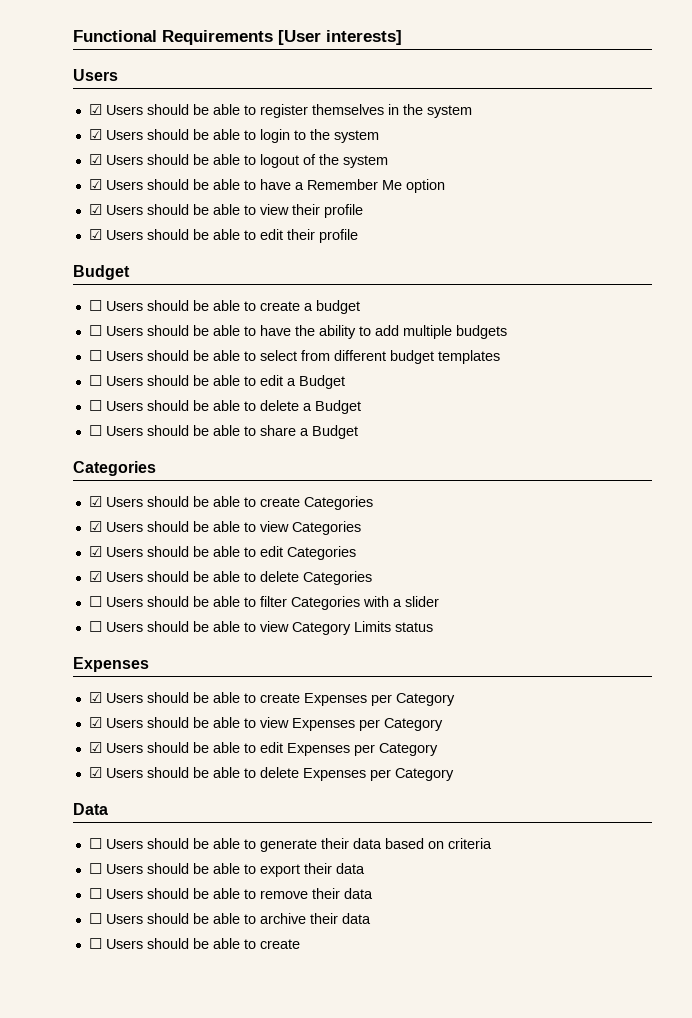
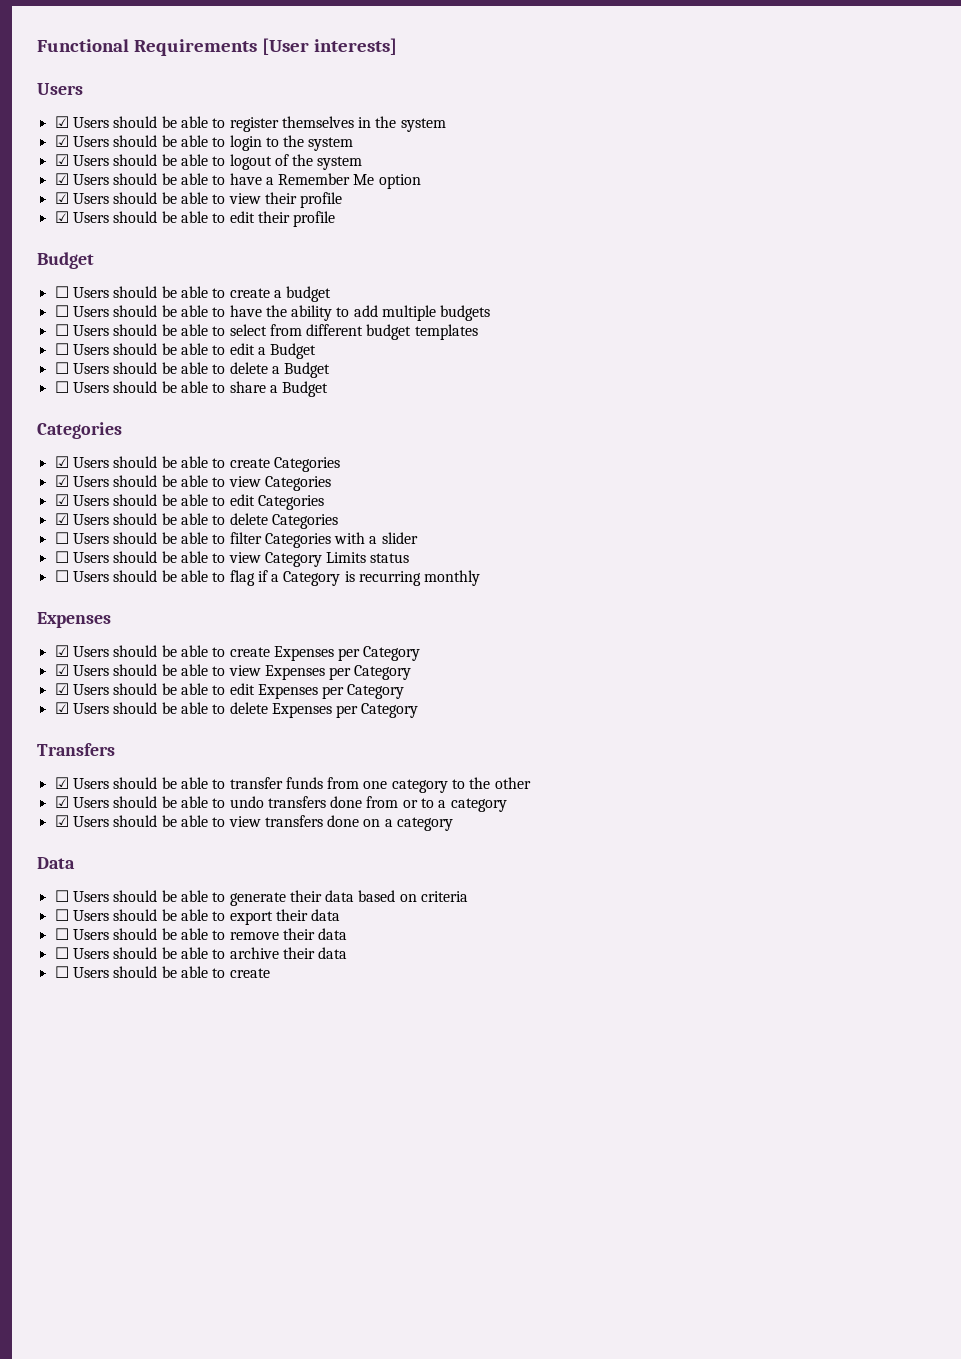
(433, 627) none -> [54,570,481,586] // ☐ Users should be able to flag if a Category is recurring monthly
(454, 774) none -> [37,743,115,756] [54,777,531,793] [54,796,507,812] [54,815,454,831] // Transfers // ☑ Users should be able to transfer funds from one category to the other // ☑ Users should be able to undo transfers done from or to a category // ☑ Users should be able to view transfers done on a category

